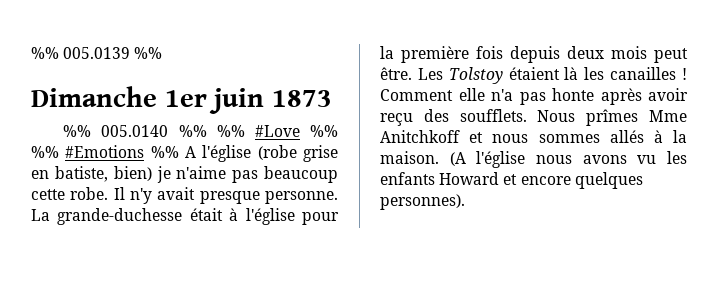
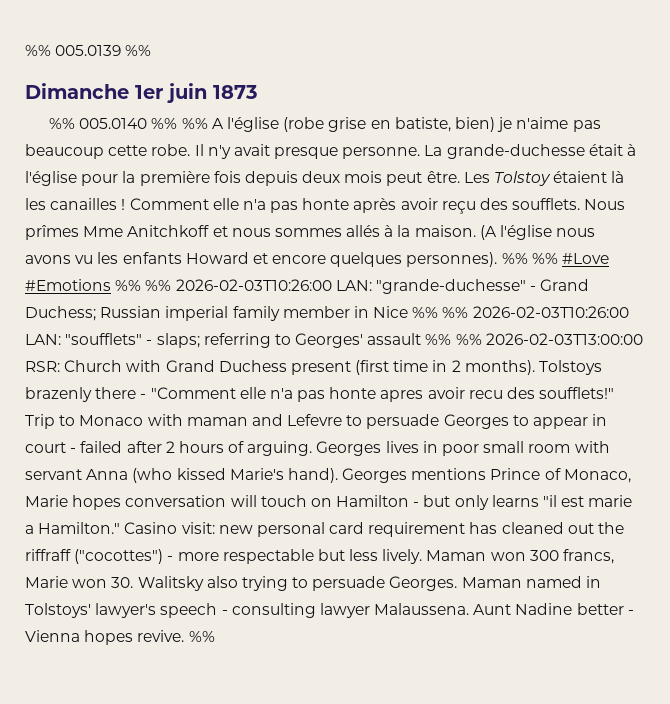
[254,125,338,137] [31,145,179,158] #Love %% %% #Emotions %% -> (208, 123) none
(465, 202) none -> [501,253,610,264] [25,279,590,294] [25,306,629,321] [25,333,643,348] [25,360,603,375] [25,387,615,402] [25,414,608,429] [25,441,610,456] [25,468,631,483] [25,495,633,510] [25,522,625,537] [25,549,615,564] [25,576,602,591] [25,603,634,618] [25,630,215,645] %% %% #Love #Emotions %% %% 2026-02-03T10:26:00 LAN: "grande-duchesse" - Grand Duchess; Russian imperial family member in Nice %% %% 2026-02-03T10:26:00 LAN: "soufflets" - slaps; referring to Georges' assault %% %% 2026-02-03T13:00:00 RSR: Church with Grand Duchess present (first time in 2 months). Tolstoys brazenly there - "Comment elle n'a pas honte apres avoir recu des soufflets!" Trip to Monaco with maman and Lefevre to persuade Georges to appear in court - failed after 2 hours of arguing. Georges lives in poor small room with servant Anna (who kissed Marie's hand). Georges mentions Prince of Monaco, Marie hopes conversation will touch on Hamilton - but only learns "il est marie a Hamilton." Casino visit: new personal card requirement has cleaned out the riffraff ("cocottes") - more respectable but less lively. Maman won 300 francs, Marie won 30. Walitsky also trying to persuade Georges. Maman named in Tolstoys' lawyer's speech - consulting lawyer Malaussena. Aunt Nadine better - Vienna hopes revive. %%

